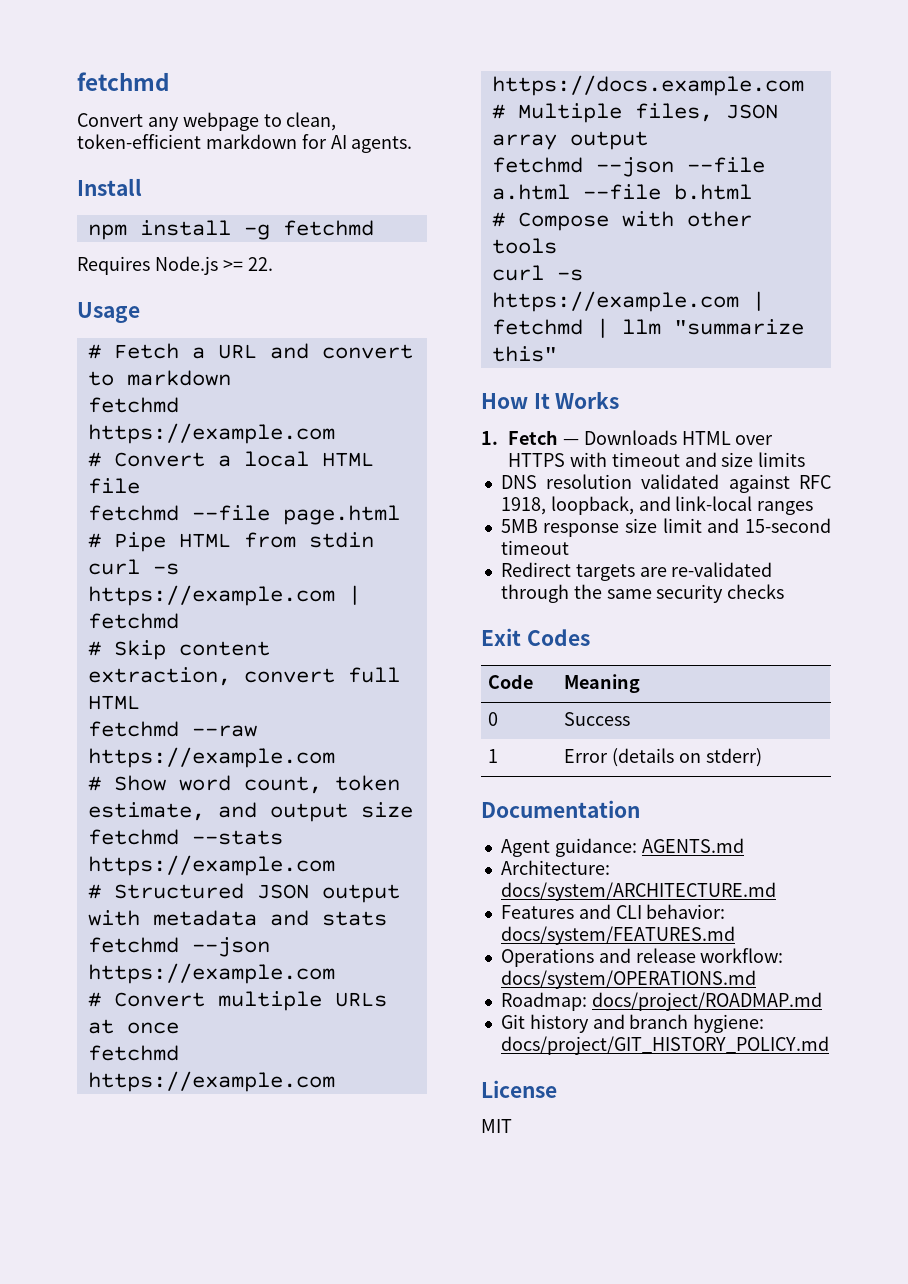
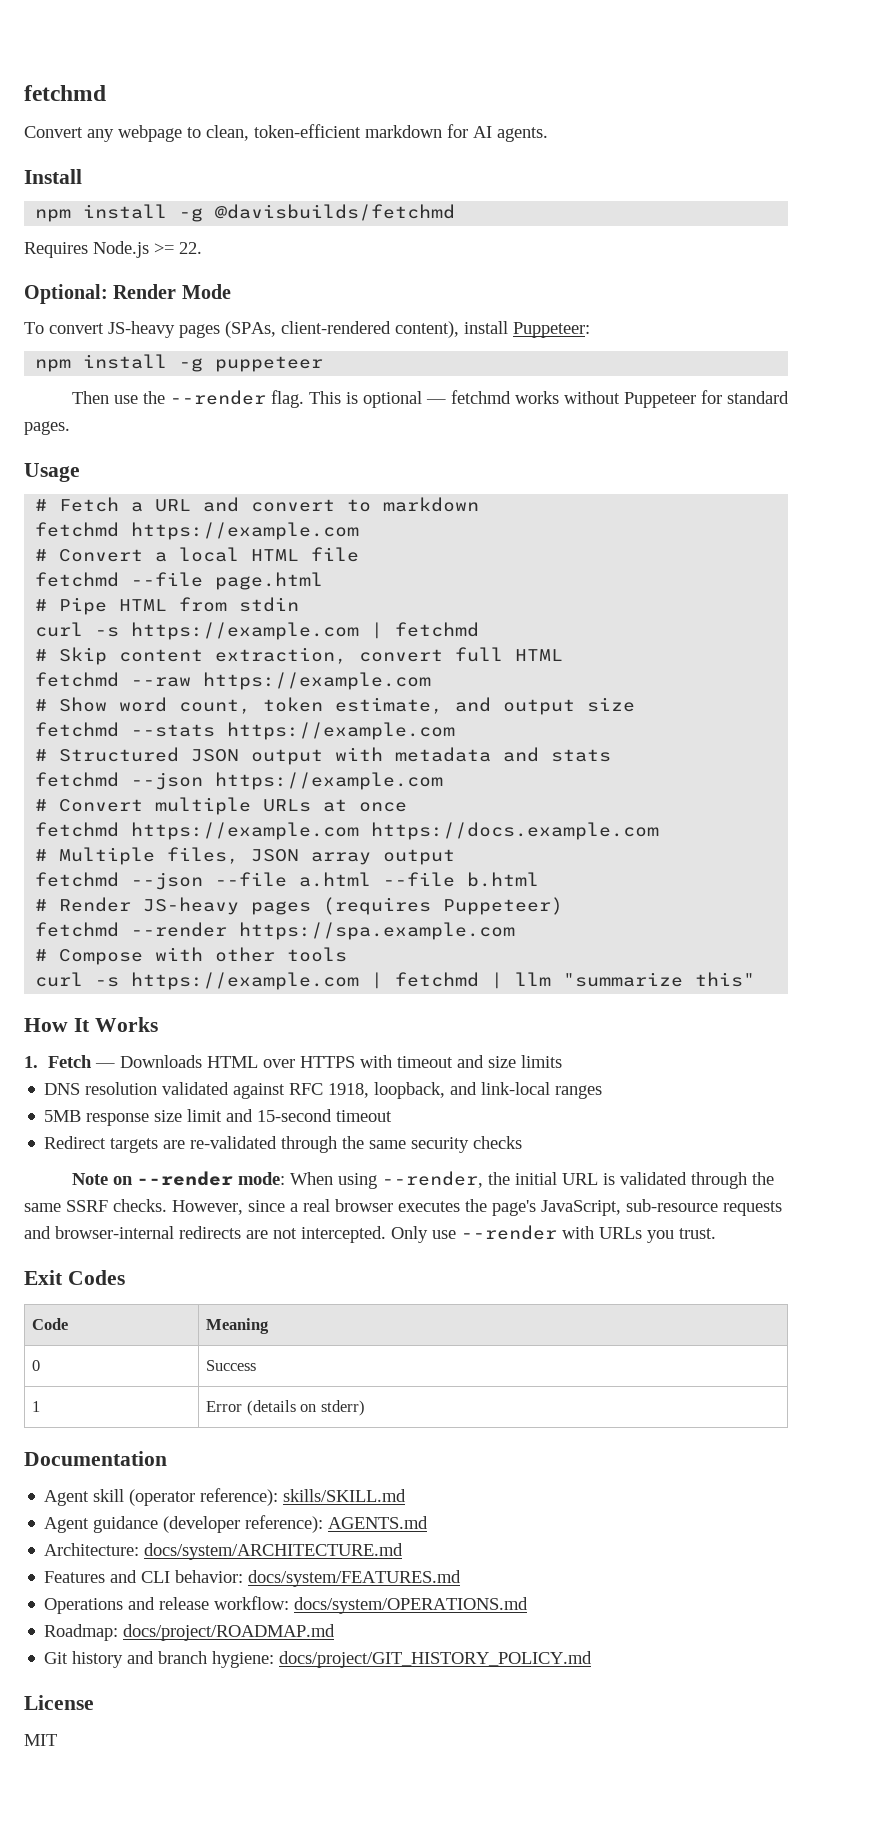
[282,220,374,236] fetchmd -> [215,204,456,221] @davisbuilds/fetchmd
(273, 264) none -> [24,284,231,304] [24,321,590,338] [35,354,324,372] [71,390,789,408] [24,421,70,435] // Optional: Render Mode // To convert JS-heavy pages (SPAs, client-rendered content), install Puppeteer: // npm install -g puppeteer // Then use the --render flag. This is optional — fetchmd works without Puppeteer for standard pages.
(752, 192) none -> [35,897,564,915] [35,922,516,940] // # Render JS-heavy pages (requires Puppeteer) // fetchmd --render https://spa.example.com
(785, 591) none -> [71,1171,774,1189] [24,1199,782,1216] [24,1225,716,1243] // Note on --render mode: When using --render, the initial URL is validated through the same SSRF checks. However, since a real browser executes the page's JavaScript, sub-resource requests and browser-internal redirects are not intercepted. Only use --render with URLs you trust.
[554,838,637,857] guidance: -> [93,1488,407,1506] [44,1515,324,1533] skill (operator reference): skills/SKILL.md // Agent guidance (developer reference):

